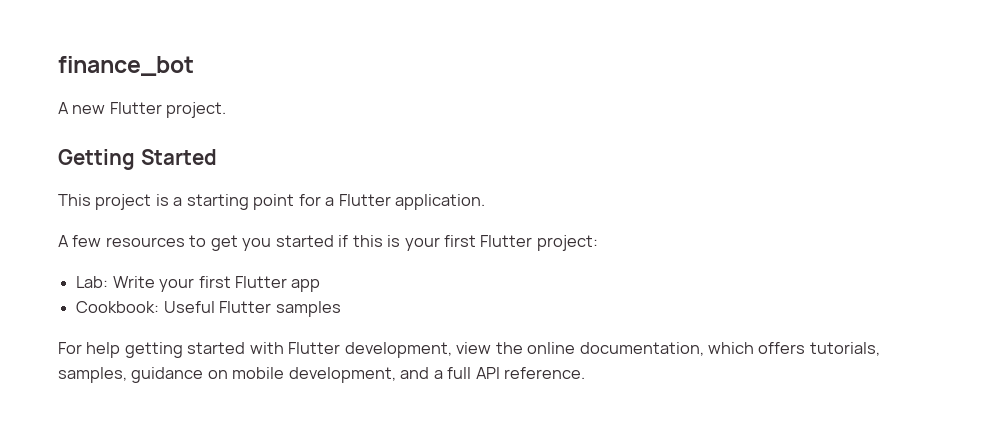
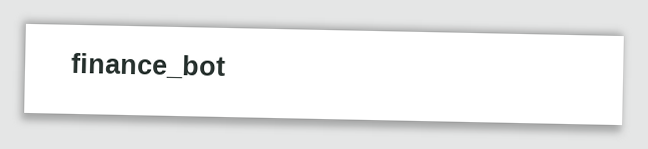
[58,102,227,118] [58,149,217,170] [58,194,486,210] [58,235,598,251] [76,276,321,292] [76,301,341,317] [58,342,880,358] [58,367,586,383] // A new Flutter project. // Getting Started // This project is a starting point for a Flutter application. // A few resources to get you started if this is your first Flutter project: // Lab: Write your first Flutter app // Cookbook: Useful Flutter samples // For help getting started with Flutter development, view the online documentation, which offers tutorials, samples, guidance on mobile development, and a full API reference. -> (226, 66) none

